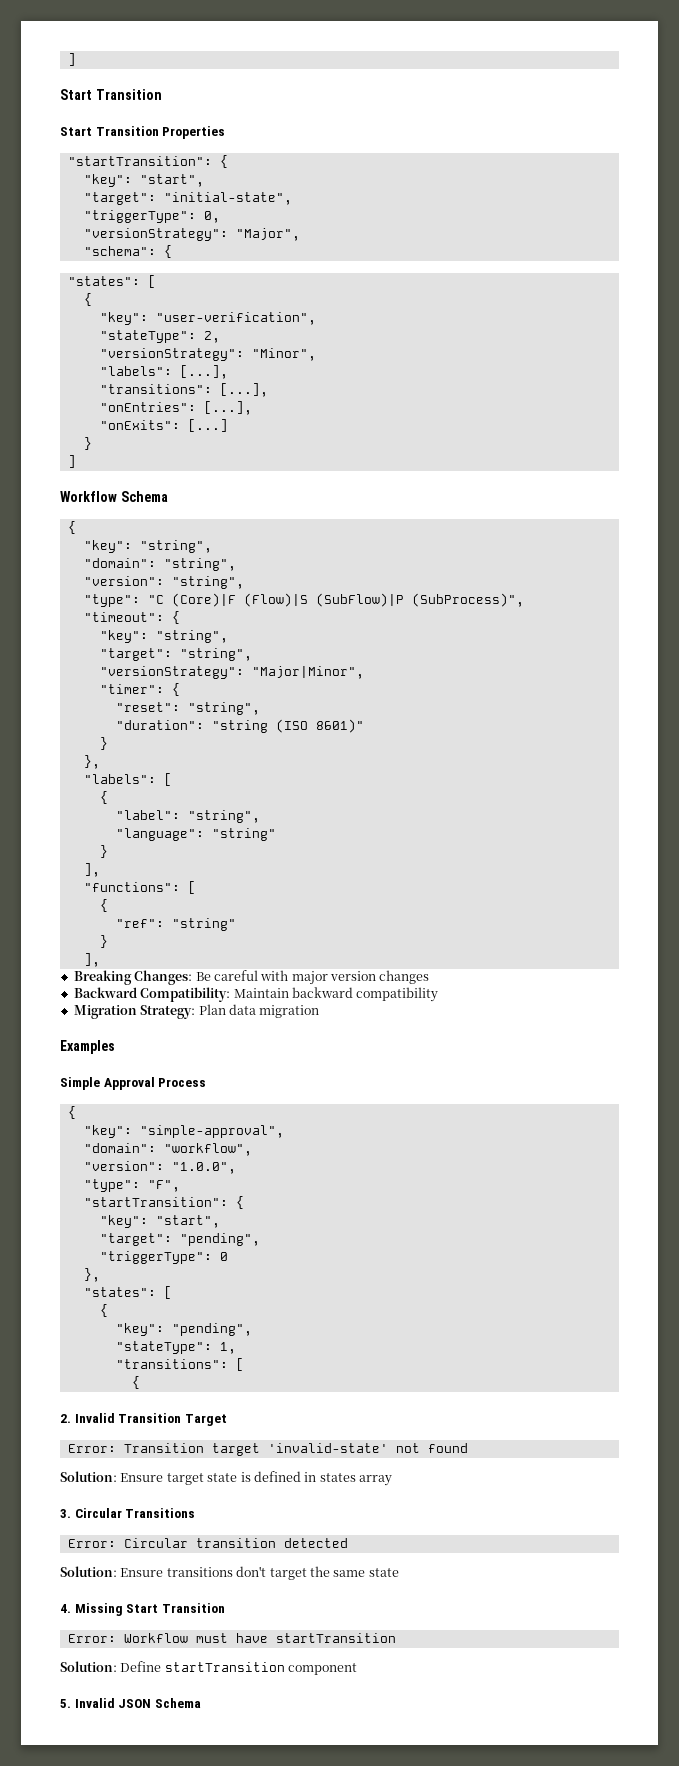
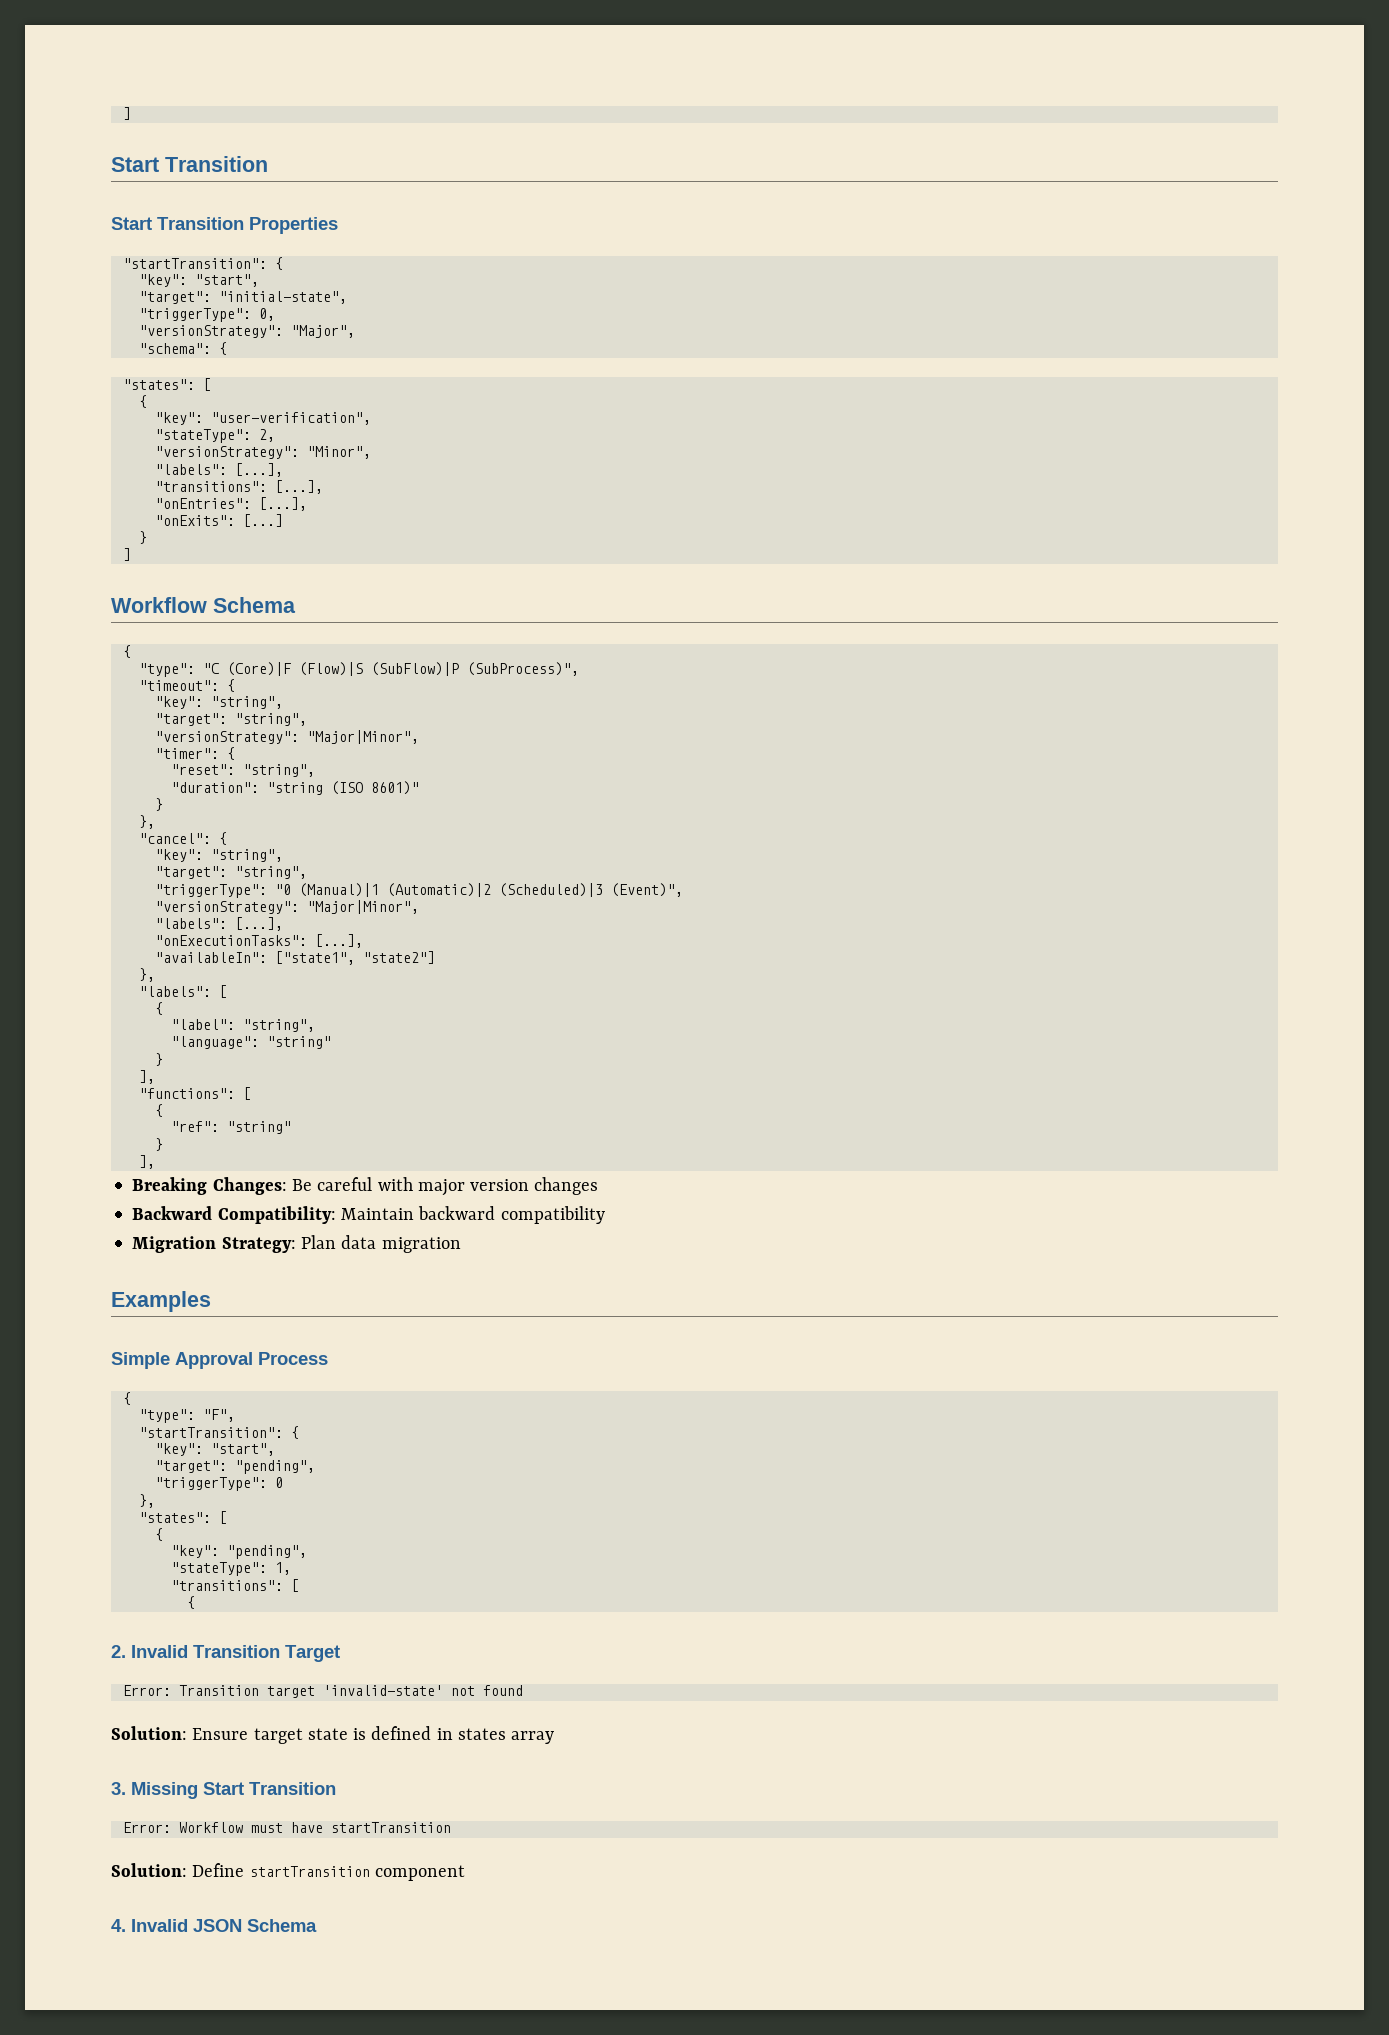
[83,540,212,553] [83,558,236,571] [83,576,244,589] // "key": "string", // "domain": "string", // "version": "string", -> (131, 651) none
(100, 762) none -> [138,832,227,845] [154,849,283,862] [154,866,307,879] [154,883,683,898] [154,900,419,914] [154,917,283,931] [154,934,363,948] [154,951,435,965] [138,968,155,982] // "cancel": { // "key": "string", // "target": "string", // "triggerType": "0 (Manual)|1 (Automatic)|2 (Scheduled)|3 (Event)", // "versionStrategy": "Major|Minor", // "labels": [...], // "onExecutionTasks": [...], // "availableIn": ["state1", "state2"] // },
[83,1125,284,1138] [83,1143,252,1156] [83,1161,236,1174] // "key": "simple-approval", // "domain": "workflow", // "version": "1.0.0", -> (131, 1398) none
[74,1508,196,1518] [67,1538,348,1548] [60,1566,399,1580] [60,1604,71,1613] Circular Transitions // Error: Circular transition detected // Solution: Ensure transitions don't target the same state // 4. -> (126, 1788) none
[60,1699,71,1708] 5. -> [111,1919,126,1932] 4.

